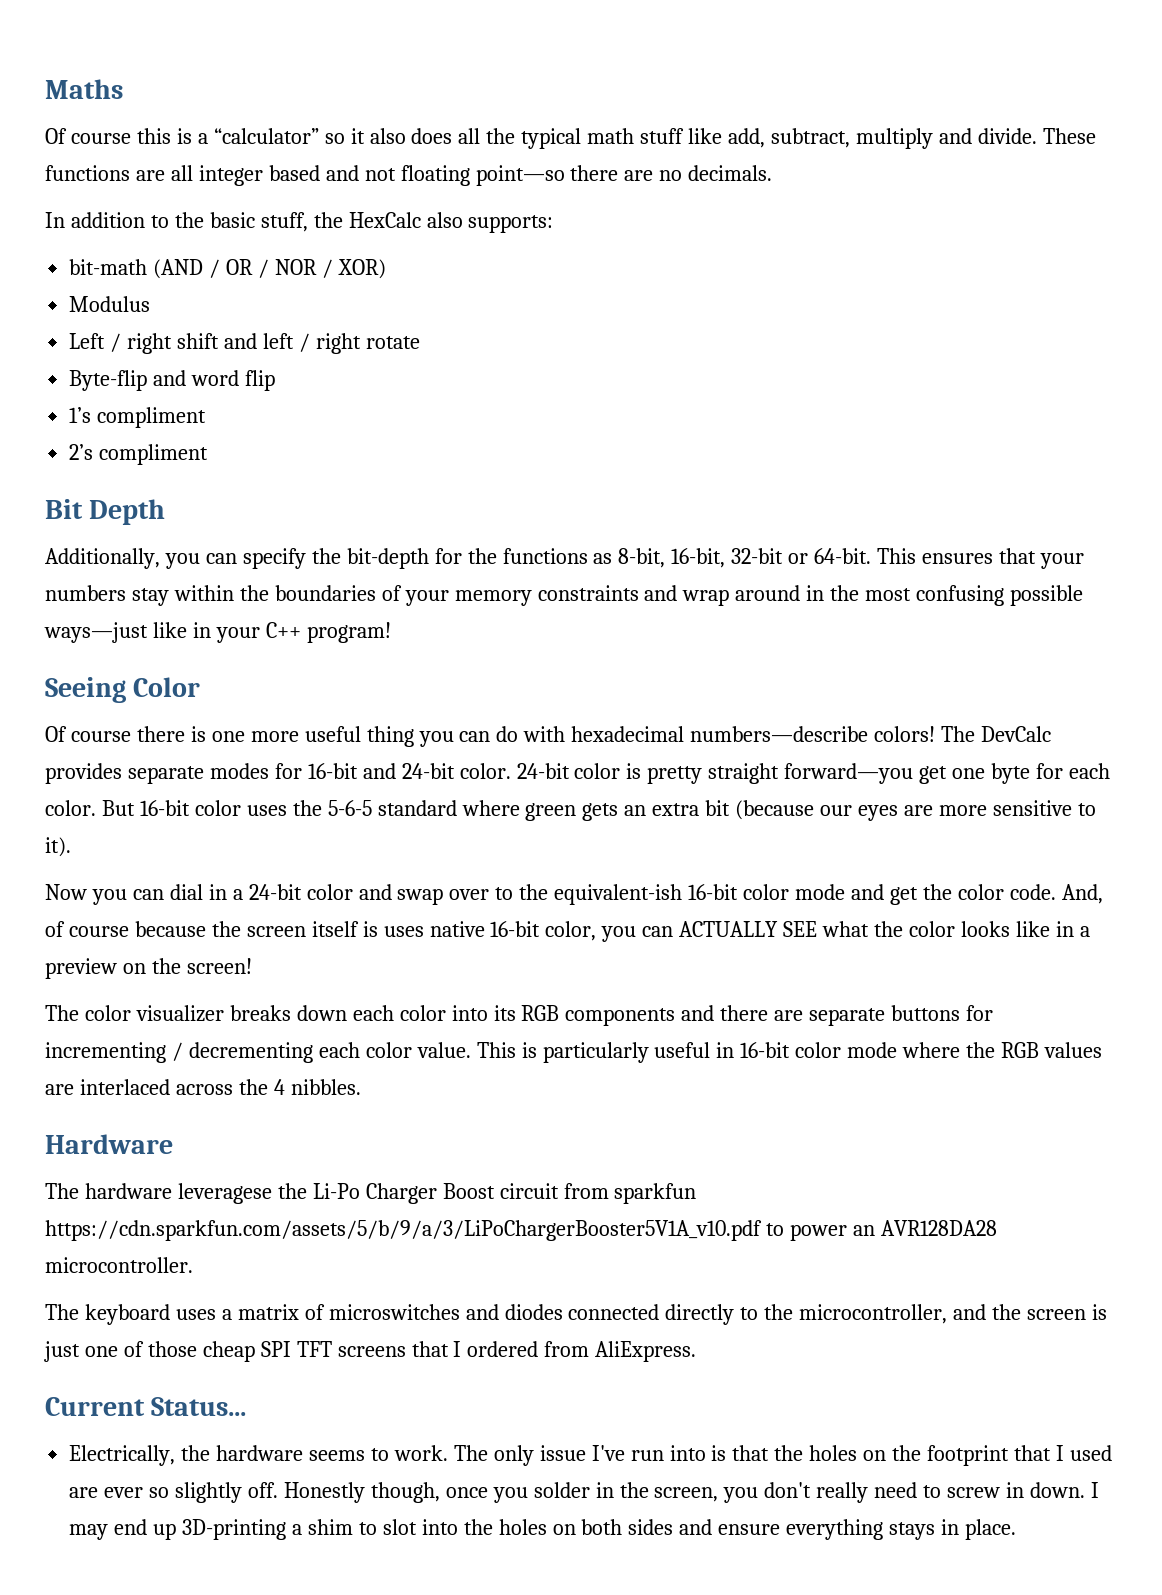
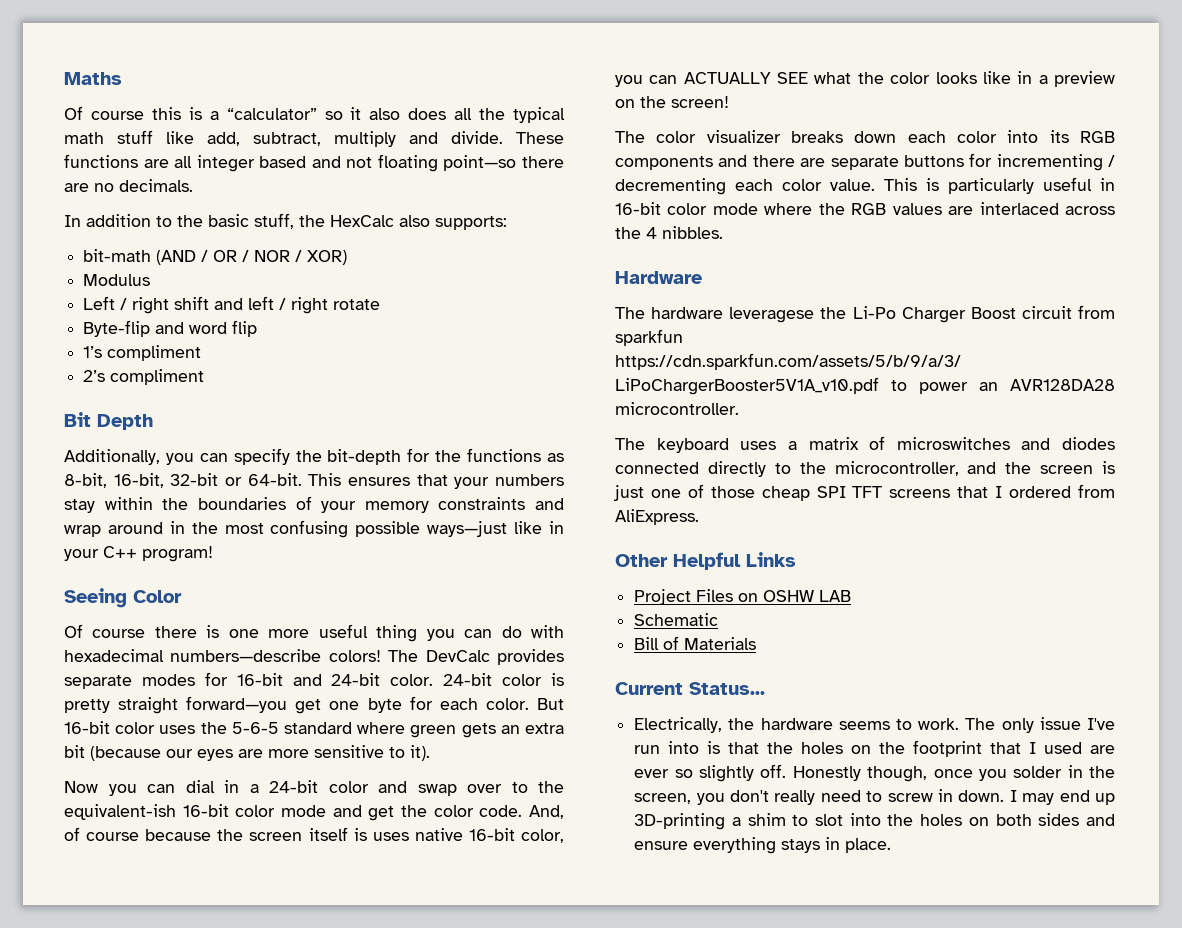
(697, 1351) none -> [615,552,796,570] [634,589,852,605] [634,613,719,626] [634,636,757,650] // Other Helpful Links // Project Files on OSHW LAB // Schematic // Bill of Materials

